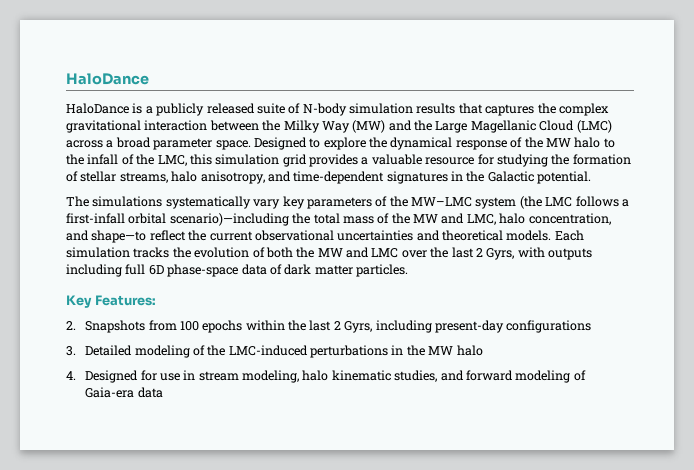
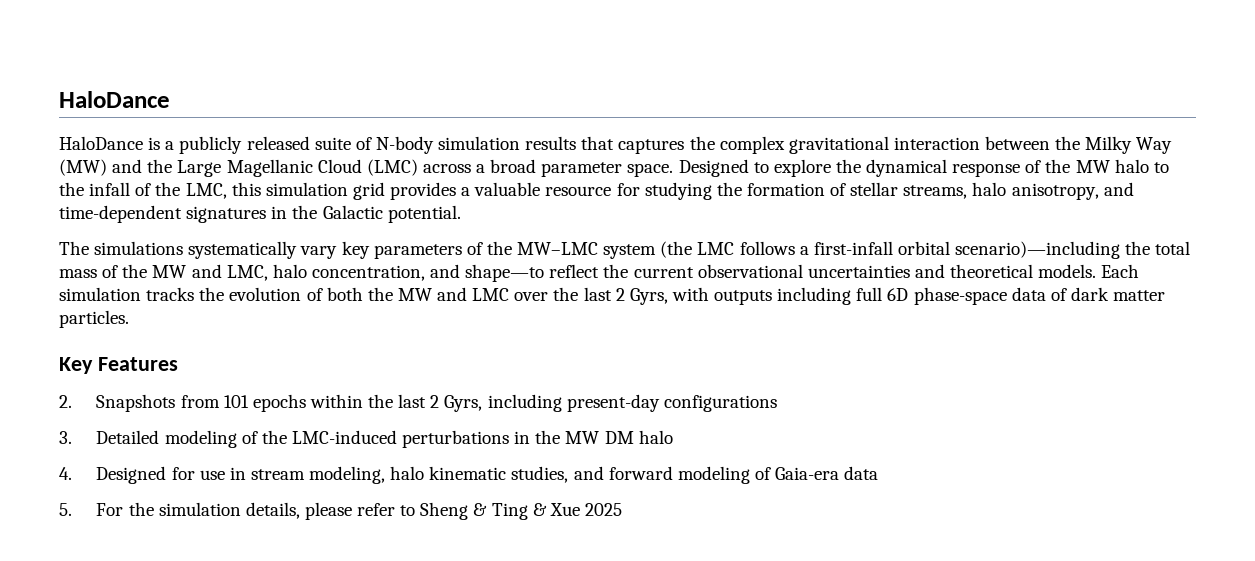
[94,295,156,306] Features: -> [97,357,178,371] Features
[179,321,199,331] 100 -> [223,395,249,408] 101
(454, 350) none -> [604,431,634,444] DM
(163, 392) none -> [59,502,622,520] // 5. For the simulation details, please refer to Sheng & Ting & Xue 2025

